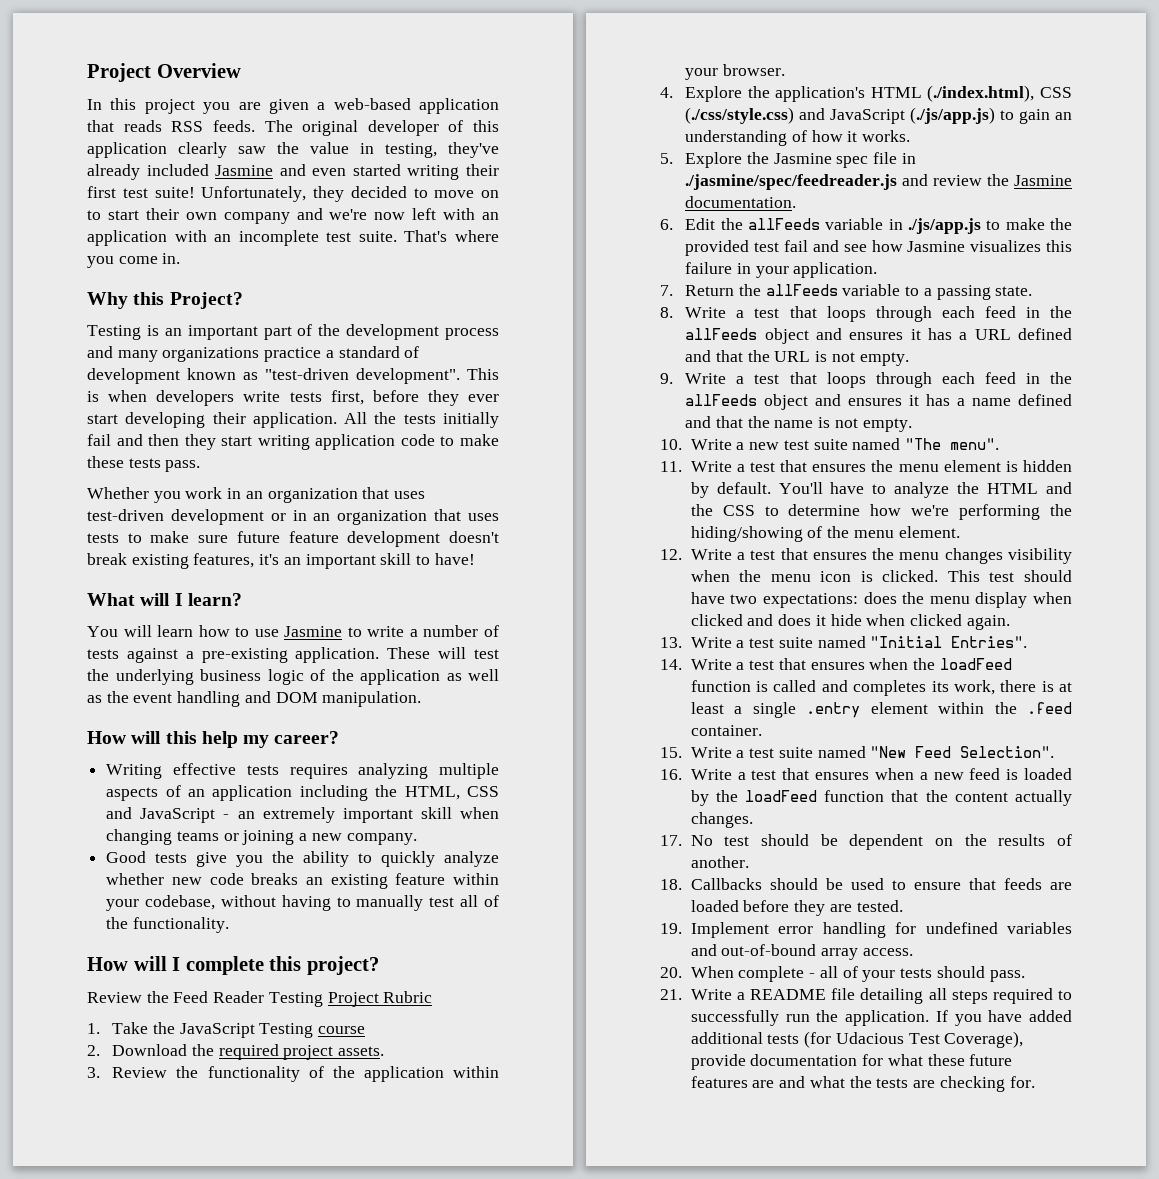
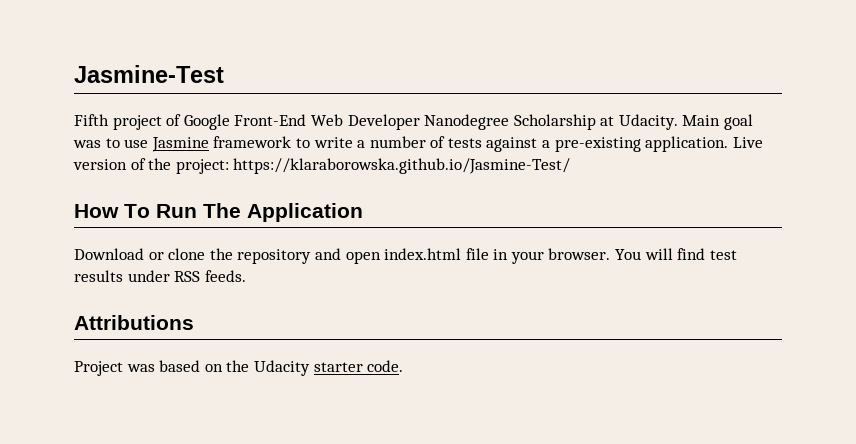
[87,63,241,82] [87,98,499,114] [87,120,499,136] [87,142,499,158] [87,164,499,180] [87,186,499,202] [87,208,499,224] [87,230,499,246] [87,253,181,268] [87,292,243,309] [87,324,499,340] [87,346,420,362] [87,368,499,384] [87,390,499,406] [87,412,499,428] [87,434,499,450] [87,456,201,472] [87,487,426,503] [87,509,499,525] [87,531,500,547] [87,553,475,569] [87,593,242,606] [87,625,230,637] Project Overview // In this project you are given a web-based application that reads RSS feeds. The original developer of this application clearly saw the value in testing, they've already included Jasmine and even started writing their first test suite! Unfortunately, they decided to move on to start their own company and we're now left with an application with an incomplete test suite. That's where you come in. // Why this Project? // Testing is an important part of the development process and many organizations practice a standard of development known as "test-driven development". This is when developers write tests first, before they ever start developing their application. All the tests initially fail and then they start writing application code to make these tests pass. // Whether you work in an organization that uses test-driven development or in an organization that uses tests to make sure future feature development doesn't break existing features, it's an important skill to have! // What will I learn? // You will learn how -> [74,65,224,83] [74,114,754,130] [73,140,101,148] Jasmine-Test // Fifth project of Google Front-End Web Developer Nanodegree Scholarship at Udacity. Main goal was
(343, 631) none -> [213,136,292,148] framework
[387,647,499,659] [87,669,499,685] [87,691,422,707] [87,731,340,748] [106,763,499,779] [106,785,500,801] [106,807,499,823] [106,829,417,845] [106,851,499,867] [106,873,500,889] [106,895,499,911] [106,917,229,933] [87,956,379,975] [87,991,433,1007] [87,1022,366,1038] [87,1044,385,1060] [87,1066,499,1082] [685,64,786,80] [660,85,1072,102] [685,107,1072,124] [685,130,911,146] [660,152,916,168] [685,174,1072,190] [685,196,797,208] [660,218,1072,234] [685,240,1072,256] [685,262,878,278] [660,284,1033,300] [660,306,1072,322] [685,328,1072,344] [685,350,909,366] [660,372,1072,388] [685,394,1072,410] [685,416,912,432] [660,438,1000,450] [660,460,1072,472] [690,482,1072,498] [690,504,1072,520] [690,526,960,542] [660,548,1072,564] [690,570,1072,582] [690,592,1072,608] [690,614,1010,630] [660,636,1028,648] [660,658,1012,670] [690,680,1072,696] [690,702,1072,718] [690,725,762,736] [660,746,1055,758] [660,768,1072,780] [690,790,1072,806] [690,812,753,828] [660,834,1072,850] [690,856,749,868] [660,878,1072,890] [690,900,903,916] [660,922,1072,938] [690,944,913,960] [660,966,1025,982] [660,988,1072,1004] [690,1010,1072,1026] [690,1031,1024,1048] [690,1054,1013,1070] [690,1076,1035,1092] These will test the underlying business logic of the application as well as the event handling and DOM manipulation. // How will this help my career? // Writing effective tests requires analyzing multiple aspects of an application including the HTML, CSS and JavaScript - an extremely important skill when changing teams or joining a new company. // Good tests give you the ability to quickly analyze whether new code breaks an existing feature within your codebase, without having to manually test all of the functionality. // How will I complete this project? // Review the Feed Reader Testing Project Rubric // 1. Take the JavaScript Testing course // 2. Download the required project assets. // 3. Review the functionality of the application within your browser. // 4. Explore the application's HTML (./index.html), CSS (./css/style.css) and JavaScript (./js/app.js) to gain an understanding of how it works. // 5. Explore the Jasmine spec file in ./jasmine/spec/feedreader.js and review the Jasmine documentation. // 6. Edit the allFeeds variable in ./js/app.js to make the provided test fail and see how Jasmine visualizes this failure in your application. // 7. Return the allFeeds variable to a passing state. // 8. Write a test that loops through each feed in the allFeeds object and ensures it has a URL defined and that the URL is not empty. // 9. Write a test that loops through each feed in the allFeeds object and ensures it has a name defined and that the name is not empty. // 10. Write a new test suite named "The menu". // 11. Write a test that ensures the menu element is hidden by default. You'll have to analyze the HTML and the CSS to determine how we're performing the hiding/showing of the menu element. // 12. Write a test that ensures the menu changes visibility when the menu icon is clicked. This test should have two expectations: does the menu display when clicked and does it hide when clicked again. // 13. Write a test suite named "Initial Entries". // 14. Write a test that ensures when the loadFeed function is called and completes its work, there is at least a single .entry element within the .feed container. // 15. Write a test suite named "New Feed Selection". // 16. Write a test that ensures when a new feed is loaded by the loadFeed function that the content actually changes. // 17. No test should be dependent on the results of another. // 18. Callbacks should be used to ensure that feeds are loaded before they are tested. // 19. Implement error handling for undefined variables and out-of-bound array access. // 20. When complete - all of your tests should pass. // 21. Write a README file detailing all steps required to successfully run the application. If you have added additional tests (for Udacious Test Coverage), provide documentation for what these future features are and what the tests are checking for. -> [732,137,763,148] [73,158,571,174] [74,203,363,222] [74,248,737,264] [74,270,246,282] [74,315,194,330] [74,360,404,376] Live version of the project: https://klaraborowska.github.io/Jasmine-Test/ // How To Run The Application // Download or clone the repository and open index.html file in your browser. You will find test results under RSS feeds. // Attributions // Project was based on the Udacity starter code.

